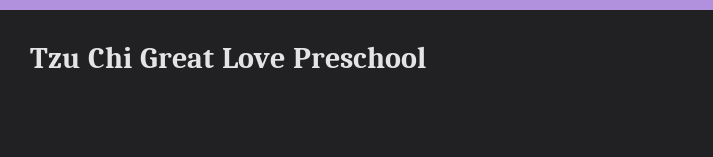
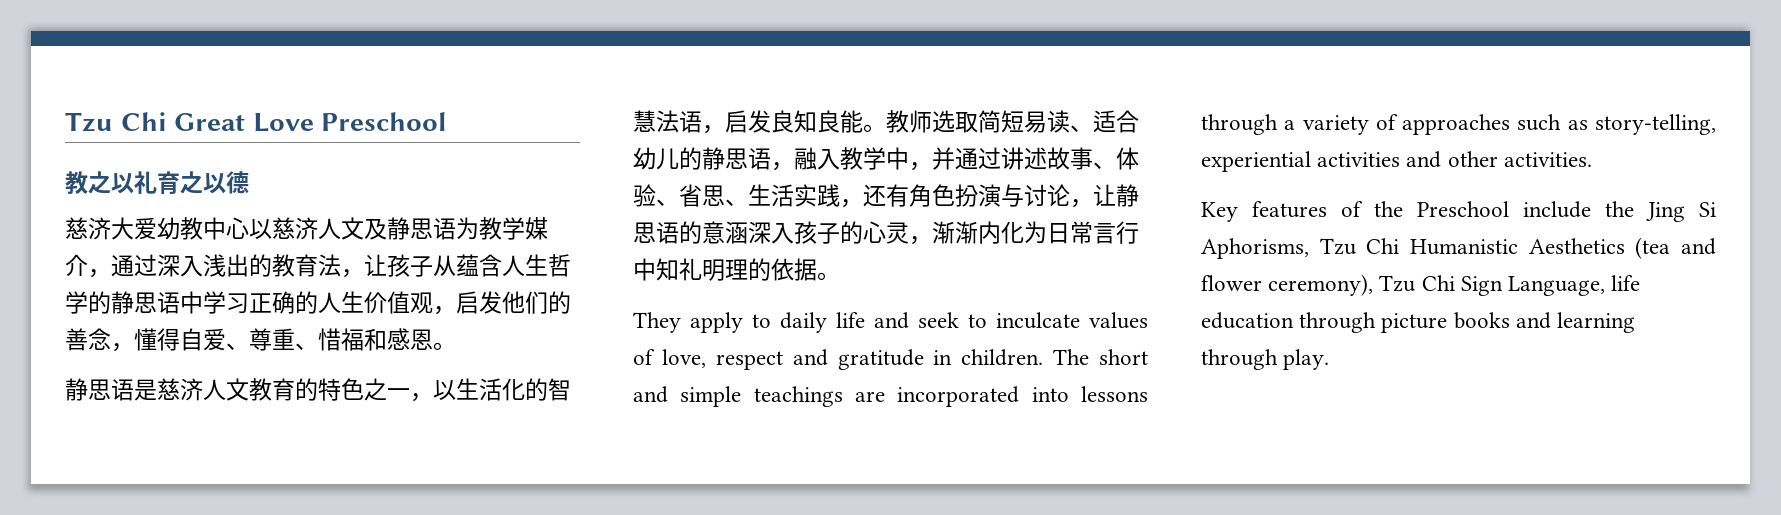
(426, 57) none -> [65,171,249,195] [65,217,548,240] [65,254,571,278] [65,291,571,315] [65,328,456,352] [65,378,571,402] [633,110,1139,134] [633,147,1139,171] [633,184,1139,208] [633,221,1139,245] [633,258,840,281] [633,312,1148,333] [633,349,1148,370] [633,386,1148,407] [1201,114,1716,135] [1201,151,1592,172] [1201,201,1716,222] [1201,237,1716,259] [1201,274,1641,296] [1201,312,1636,333] [1201,349,1330,370] // 教之以礼育之以德 // 慈济大爱幼教中心以慈济人文及静思语为教学媒介，通过深入浅出的教育法，让孩子从蕴含人生哲学的静思语中学习正确的人生价值观，启发他们的善念，懂得自爱、尊重、惜福和感恩。 // 静思语是慈济人文教育的特色之一，以生活化的智慧法语，启发良知良能。教师选取简短易读、适合幼儿的静思语，融入教学中，并通过讲述故事、体验、省思、生活实践，还有角色扮演与讨论，让静思语的意涵深入孩子的心灵，渐渐内化为日常言行中知礼明理的依据。 // They apply to daily life and seek to inculcate values of love, respect and gratitude in children. The short and simple teachings are incorporated into lessons through a variety of approaches such as story-telling, experiential activities and other activities. // Key features of the Preschool include the Jing Si Aphorisms, Tzu Chi Humanistic Aesthetics (tea and flower ceremony), Tzu Chi Sign Language, life education through picture books and learning through play.

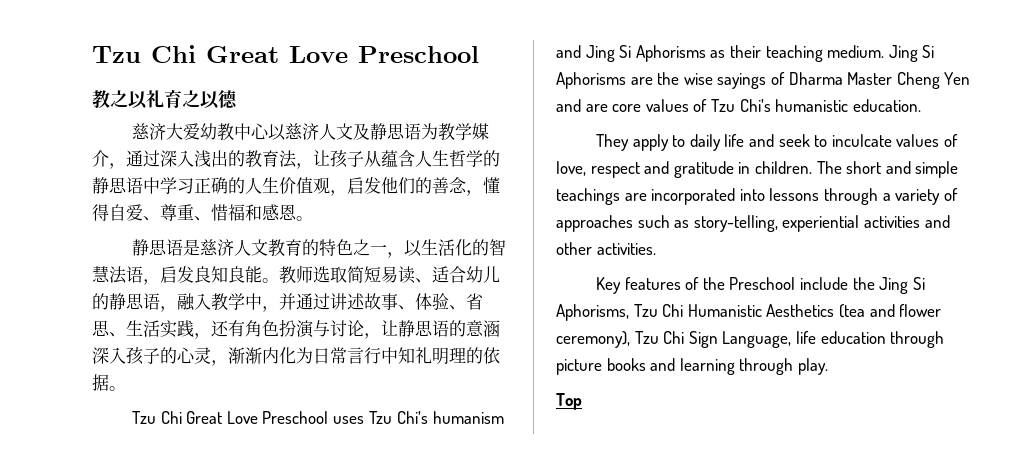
(840, 276) none -> [131,411,504,424] [556,45,935,62] [556,72,971,89] [556,99,921,112] // Tzu Chi Great Love Preschool uses Tzu Chi’s humanism and Jing Si Aphorisms as their teaching medium. Jing Si Aphorisms are the wise sayings of Dharma Master Cheng Yen and are core values of Tzu Chi’s humanistic education.
(1330, 359) none -> [556,393,582,410] // Top

